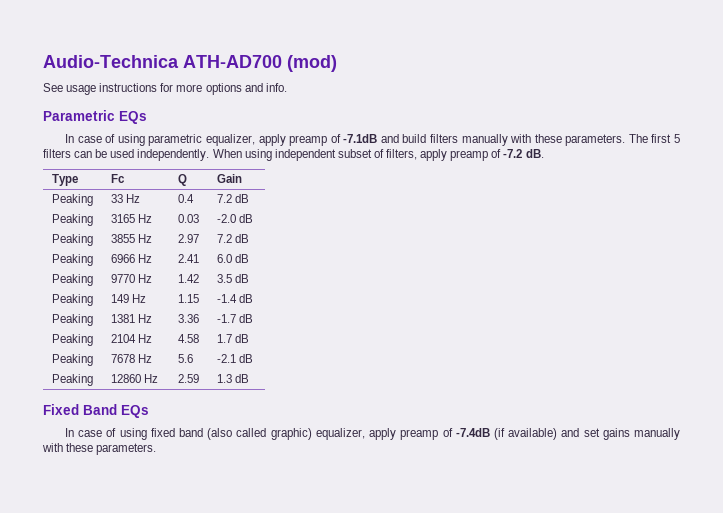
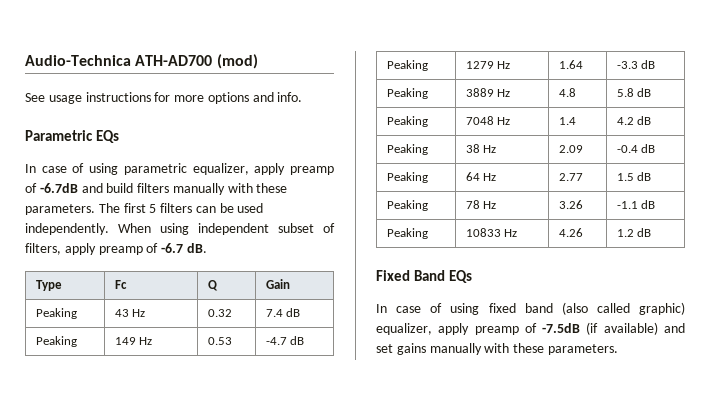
[343,134,378,143] -7.1dB -> [39,183,78,193] -6.7dB
[503,149,523,158] -7.2 -> [161,243,184,253] -6.7
[110,194,140,203] [177,194,194,203] [216,194,249,203] [51,214,93,226] [110,214,152,223] [177,214,199,223] [216,214,253,223] [51,234,93,246] [110,234,152,243] [177,234,199,243] [216,234,249,243] [51,254,93,266] [110,254,152,263] [177,254,199,263] [216,254,249,263] [51,274,93,286] [110,274,152,283] [177,274,199,283] [216,274,232,283] 33 Hz | 0.4 | 7.2 dB // Peaking | 3165 Hz | 0.03 | -2.0 dB // Peaking | 3855 Hz | 2.97 | 7.2 dB // Peaking | 6966 Hz | 2.41 | 6.0 dB // Peaking | 9770 Hz | 1.42 | 3.5 -> [114,309,145,317] [207,309,232,317] [265,309,283,317] 43 Hz | 0.32 | 7.4
[177,294,199,303] [216,294,253,303] [51,314,93,326] [110,314,152,323] [177,314,199,323] [216,314,253,323] [51,334,93,346] [110,334,152,343] [177,334,199,343] [216,334,249,343] [51,354,93,366] [110,354,152,363] [177,354,193,363] [216,354,253,363] [51,374,93,386] [110,374,158,383] [177,374,199,383] [216,374,232,383] 1.15 | -1.4 dB // Peaking | 1381 Hz | 3.36 | -1.7 dB // Peaking | 2104 Hz | 4.58 | 1.7 dB // Peaking | 7678 Hz | 5.6 | -2.1 dB // Peaking | 12860 Hz | 2.59 | 1.3 -> [207,337,232,345] [265,336,304,345] [386,60,428,71] [465,61,510,69] [558,60,583,69] [616,60,655,69] [386,88,428,99] [465,88,510,97] [558,88,576,97] [616,88,651,97] [386,116,428,127] [465,116,510,125] [558,117,576,125] [616,116,651,125] [386,144,428,155] [465,144,496,153] [558,145,583,153] [616,144,655,153] [386,172,428,183] [465,172,496,181] [558,173,583,181] [616,172,651,181] [386,200,428,211] [465,200,496,209] [558,200,583,209] [616,200,655,209] [386,228,428,239] [465,228,517,237] [558,228,583,237] [616,229,634,237] 0.53 | -4.7 dB // Peaking | 1279 Hz | 1.64 | -3.3 dB // Peaking | 3889 Hz | 4.8 | 5.8 dB // Peaking | 7048 Hz | 1.4 | 4.2 dB // Peaking | 38 Hz | 2.09 | -0.4 dB // Peaking | 64 Hz | 2.77 | 1.5 dB // Peaking | 78 Hz | 3.26 | -1.1 dB // Peaking | 10833 Hz | 4.26 | 1.2
[455,428,490,437] -7.4dB -> [542,323,581,333] -7.5dB

